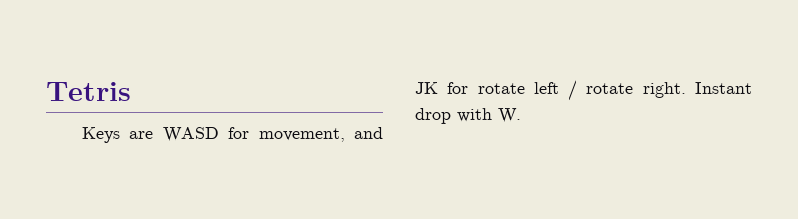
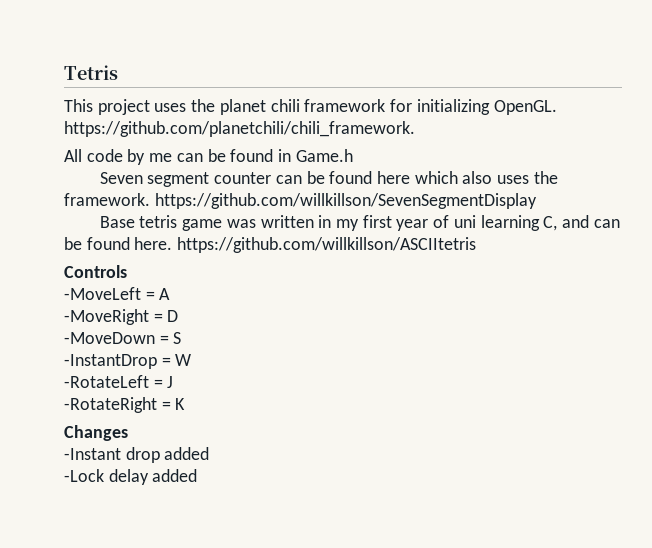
[82,127,383,143] [415,80,752,101] [415,108,521,124] Keys are WASD for movement, and JK for rotate left / rotate right. Instant drop with W. -> [64,99,557,115] [64,121,415,137] [64,149,353,165] [99,171,558,187] [64,193,537,209] [99,215,620,231] [64,237,477,253] [64,265,127,278] [64,287,171,300] [64,309,179,325] [64,332,182,344] [64,354,192,369] [64,375,174,388] [64,397,186,413] [64,425,128,441] [64,447,210,463] [64,469,198,485] This project uses the planet chili framework for initializing OpenGL. https://github.com/planetchili/chili_framework. // All code by me can be found in Game.h // Seven segment counter can be found here which also uses the framework. https://github.com/willkillson/SevenSegmentDisplay // Base tetris game was written in my first year of uni learning C, and can be found here. https://github.com/willkillson/ASCIItetris // Controls // -MoveLeft = A // -MoveRight = D // -MoveDown = S // -InstantDrop = W // -RotateLeft = J // -RotateRight = K // Changes // -Instant drop added // -Lock delay added

